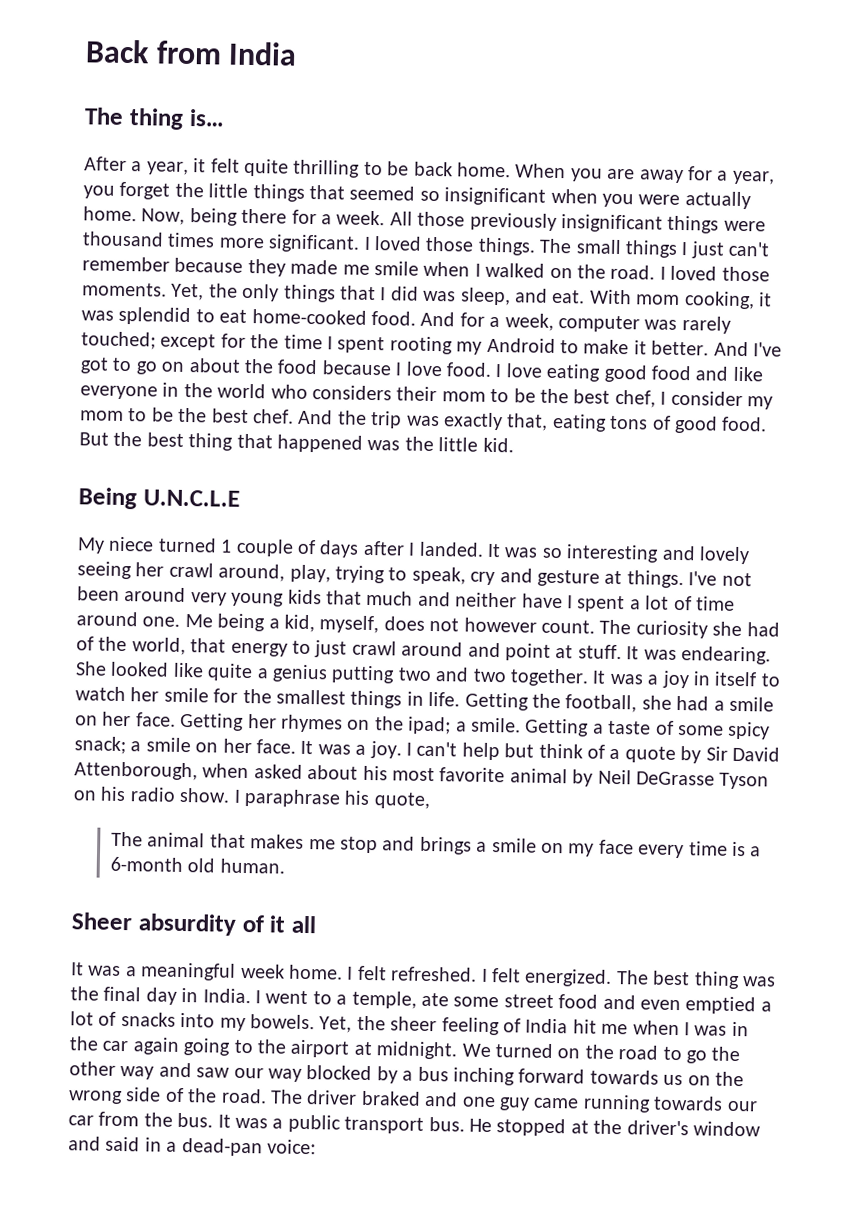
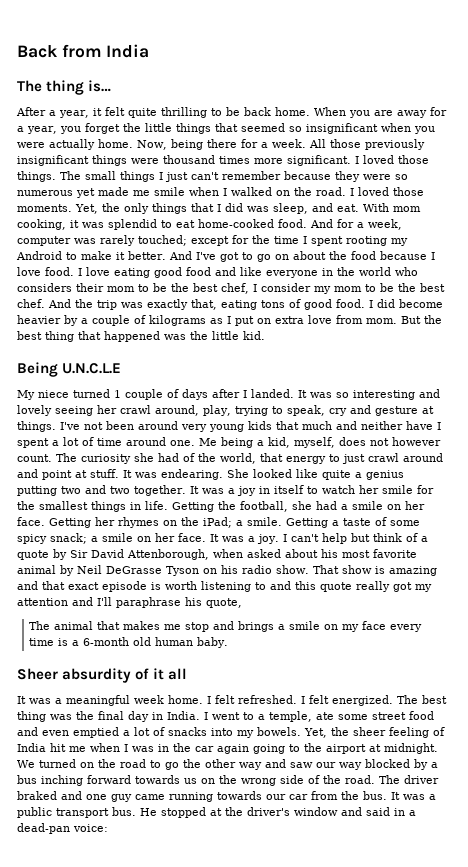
(286, 267) none -> [363,174,408,180] [17,188,95,198] were so numerous yet
(768, 424) none -> [369,299,443,308] [17,315,397,326] I did become heavier by a couple of kilograms as I put on extra love from mom.
[407,716,452,735] ipad; -> [203,517,232,528] iPad;
[233,789,241,803] I -> [312,565,437,576] [17,581,432,592] [17,597,112,606] That show is amazing and that exact episode is worth listening to and this quote really got my attention and I'll
[219,858,285,874] human. -> [155,637,229,648] human baby.

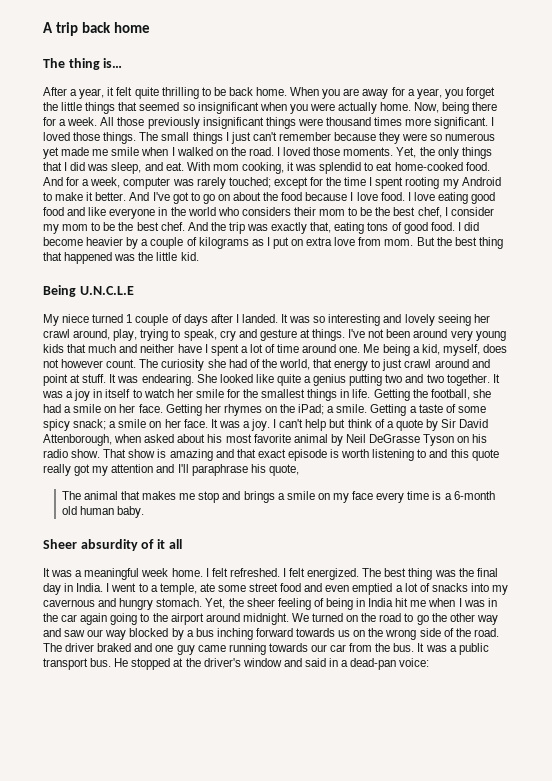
[17,44,150,58] Back from India -> [43,22,151,36] A trip back home
[257,727,301,736] bowels. -> [43,598,203,610] cavernous and hungry stomach.
(445, 731) none -> [325,598,366,610] being in
[369,744,381,752] at -> [205,613,240,622] around

